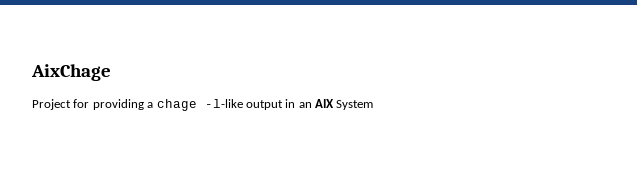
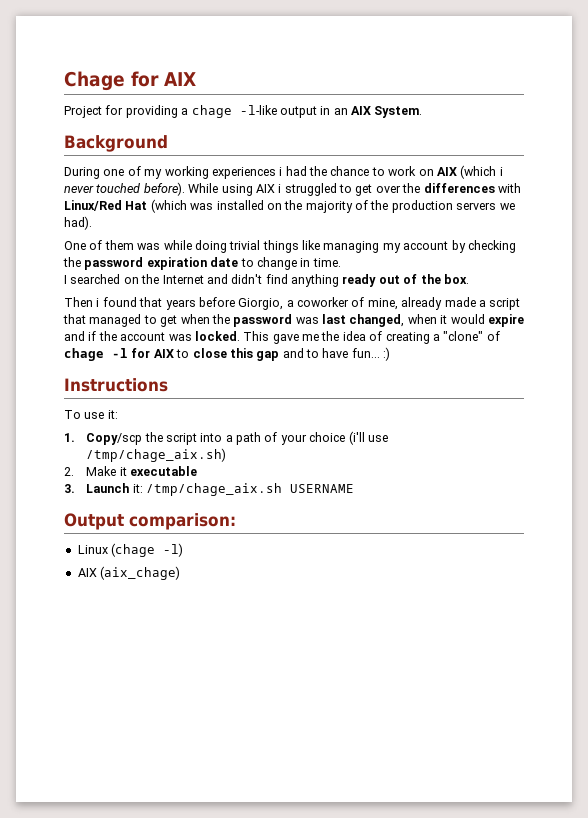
[31,64,111,81] AixChage -> [64,71,196,91] Chage for AIX
[336,100,374,110] System -> [374,106,423,118] [64,135,168,152] [64,165,503,179] [64,182,521,196] [64,199,515,213] [64,216,92,230] [64,240,516,253] [63,257,341,270] [64,274,469,287] [64,297,521,310] [63,314,524,327] [64,331,500,344] [64,347,391,361] [64,378,168,392] [64,410,118,419] [64,431,388,445] [86,448,227,462] [64,466,197,476] [64,483,354,496] [64,513,236,530] [77,543,184,557] [77,566,181,580] System. // Background // During one of my working experiences i had the chance to work on AIX (which i never touched before). While using AIX i struggled to get over the differences with Linux/Red Hat (which was installed on the majority of the production servers we had). // One of them was while doing trivial things like managing my account by checking the password expiration date to change in time. // I searched on the Internet and didn't find anything ready out of the box. // Then i found that years before Giorgio, a coworker of mine, already made a script that managed to get when the password was last changed, when it would expire and if the account was locked. This gave me the idea of creating a "clone" of chage -l for AIX to close this gap and to have fun... :) // Instructions // To use it: // 1. Copy/scp the script into a path of your choice (i'll use /tmp/chage_aix.sh) // 2. Make it executable // 3. Launch it: /tmp/chage_aix.sh USERNAME // Output comparison: // Linux (chage -l) // AIX (aix_chage)

